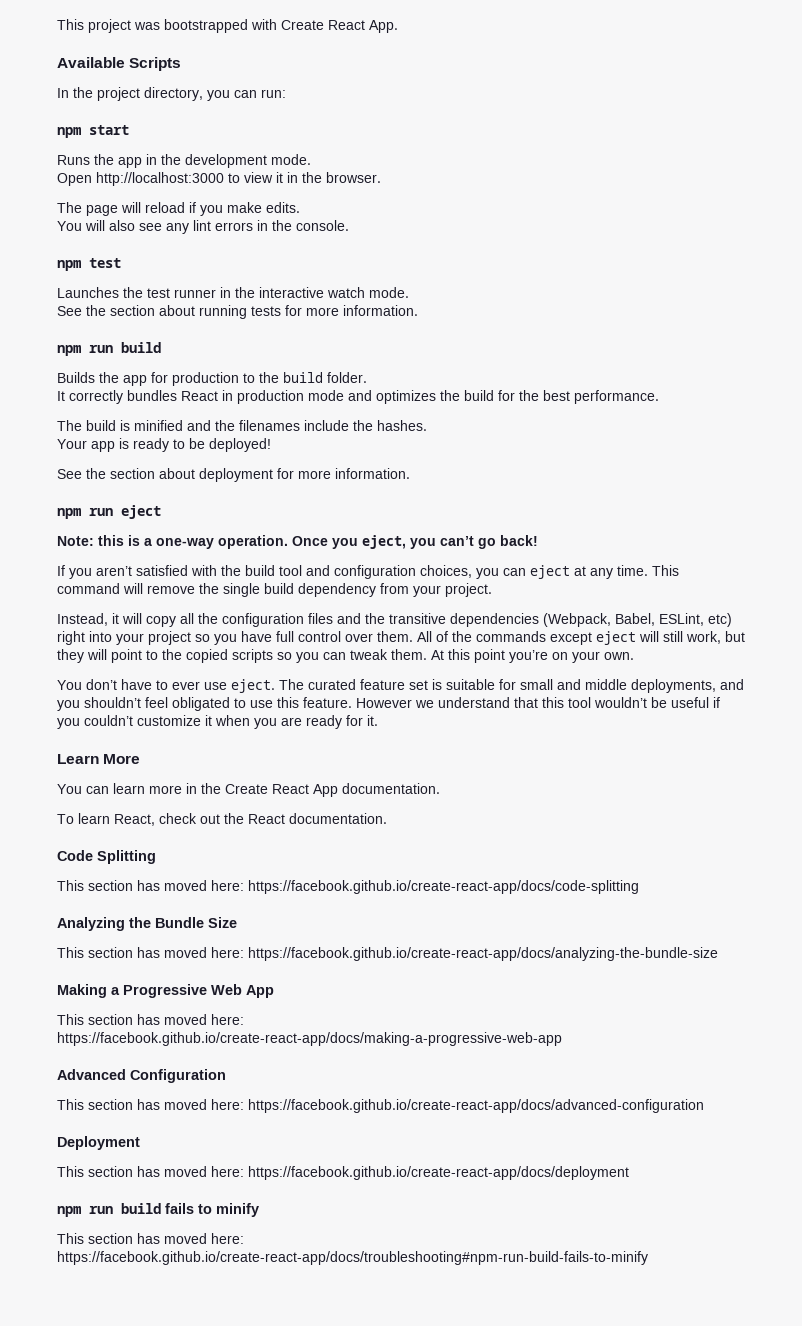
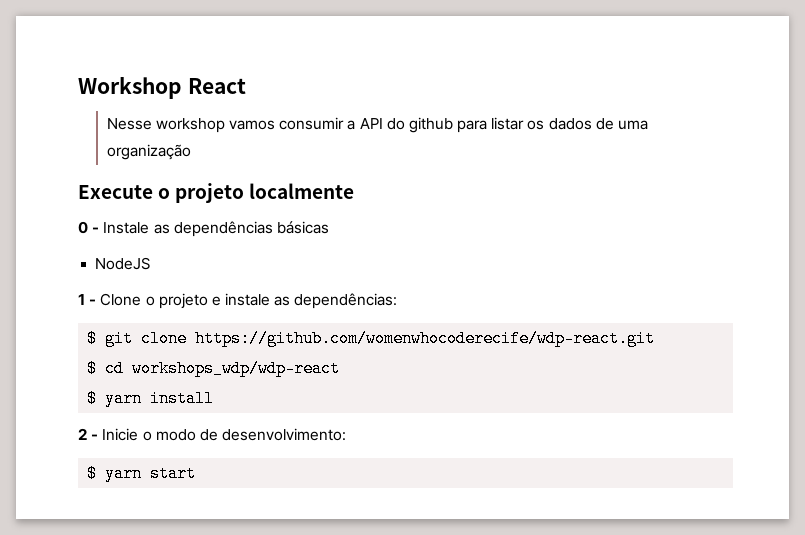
[57,19,398,33] [57,57,182,71] [57,87,286,101] [57,125,129,138] [57,154,311,168] [57,172,381,186] [57,202,300,216] [57,220,349,234] [57,258,121,271] [57,287,409,298] [57,305,418,319] [57,342,161,356] [57,372,367,386] [57,390,659,404] [57,420,427,431] [57,438,271,452] [57,468,410,482] [57,505,161,519] [57,535,538,549] [57,565,679,579] [57,583,492,597] [57,613,732,627] [57,631,745,645] [57,649,634,663] [57,679,744,693] [57,697,720,711] [57,715,378,729] [57,754,141,764] [57,783,440,797] [57,813,387,826] [57,850,156,864] [57,880,639,894] [57,917,237,931] [57,947,718,961] [57,984,274,998] [57,1014,244,1025] [57,1032,562,1046] [57,1069,226,1083] [57,1099,704,1113] [57,1136,140,1150] [57,1166,629,1180] [57,1203,259,1217] [57,1233,244,1244] [57,1251,648,1265] This project was bootstrapped with Create React App. // Available Scripts // In the project directory, you can run: // npm start // Runs the app in the development mode. // Open http://localhost:3000 to view it in the browser. // The page will reload if you make edits. // You will also see any lint errors in the console. // npm test // Launches the test runner in the interactive watch mode. // See the section about running tests for more information. // npm run build // Builds the app for production to the build folder. // It correctly bundles React in production mode and optimizes the build for the best performance. // The build is minified and the filenames include the hashes. // Your app is ready to be deployed! // See the section about deployment for more information. // npm run eject // Note: this is a one-way operation. Once you eject, you can’t go back! // If you aren’t satisfied with the build tool and configuration choices, you can eject at any time. This command will remove the single build dependency from your project. // Instead, it will copy all the configuration files and the transitive dependencies (Webpack, Babel, ESLint, etc) right into your project so you have full control over them. All of the commands except eject will still work, but they will point to the copied scripts so you can tweak them. At this point you’re on your own. // You don’t have to ever use eject. The curated feature set is suitable for small and middle deployments, and you shouldn’t feel obligated to use this feature. However we understand that this tool wouldn’t be useful if you couldn’t customize it when you are ready for it. // Learn More // You can learn more in the Create React App documentation. // To learn React, check out the React documentation. // Code Splitting // This section has moved here: https://facebook.github.io/create-react-app/docs/code-splitting // Analyzing the Bundle Size // This section has moved here: https://facebook.github.io/create-react-app/docs/analyzing-the-bundle-size // Making a Progressive Web App // This section has moved here: https://facebook.github.io/create-react-app/docs/making-a-progressive-web-app // Advanced Configuration // This section has moved here: https://facebook.github.io/create-react-app/docs/advanced-configuration // Deployment // This section has moved here: https://facebook.github.io/create-react-app/docs/deployment // npm run build fails to minify // This section has moved here: https://facebook.github.io/create-react-app/docs/troubleshooting#npm-run-build-fails-to-minify -> [78,77,246,99] [106,117,649,133] [106,144,191,160] [78,183,355,203] [78,221,329,237] [95,257,151,270] [78,293,398,309] [87,330,656,347] [87,360,341,377] [87,390,215,407] [78,428,347,441] [87,465,197,482] Workshop React // Nesse workshop vamos consumir a API do github para listar os dados de uma organização // Execute o projeto localmente // 0 - Instale as dependências básicas // NodeJS // 1 - Clone o projeto e instale as dependências: // $ git clone https://github.com/womenwhocoderecife/wdp-react.git // $ cd workshops_wdp/wdp-react // $ yarn install // 2 - Inicie o modo de desenvolvimento: // $ yarn start

